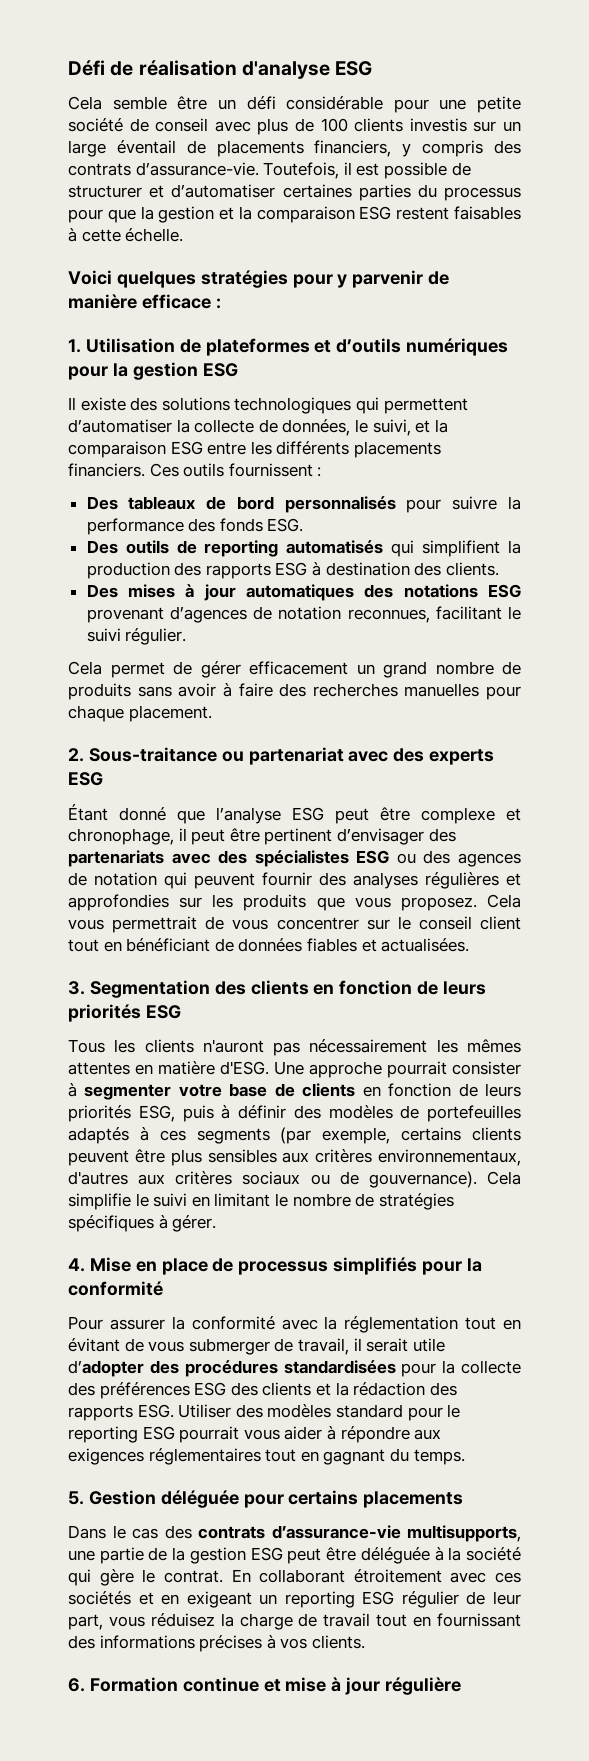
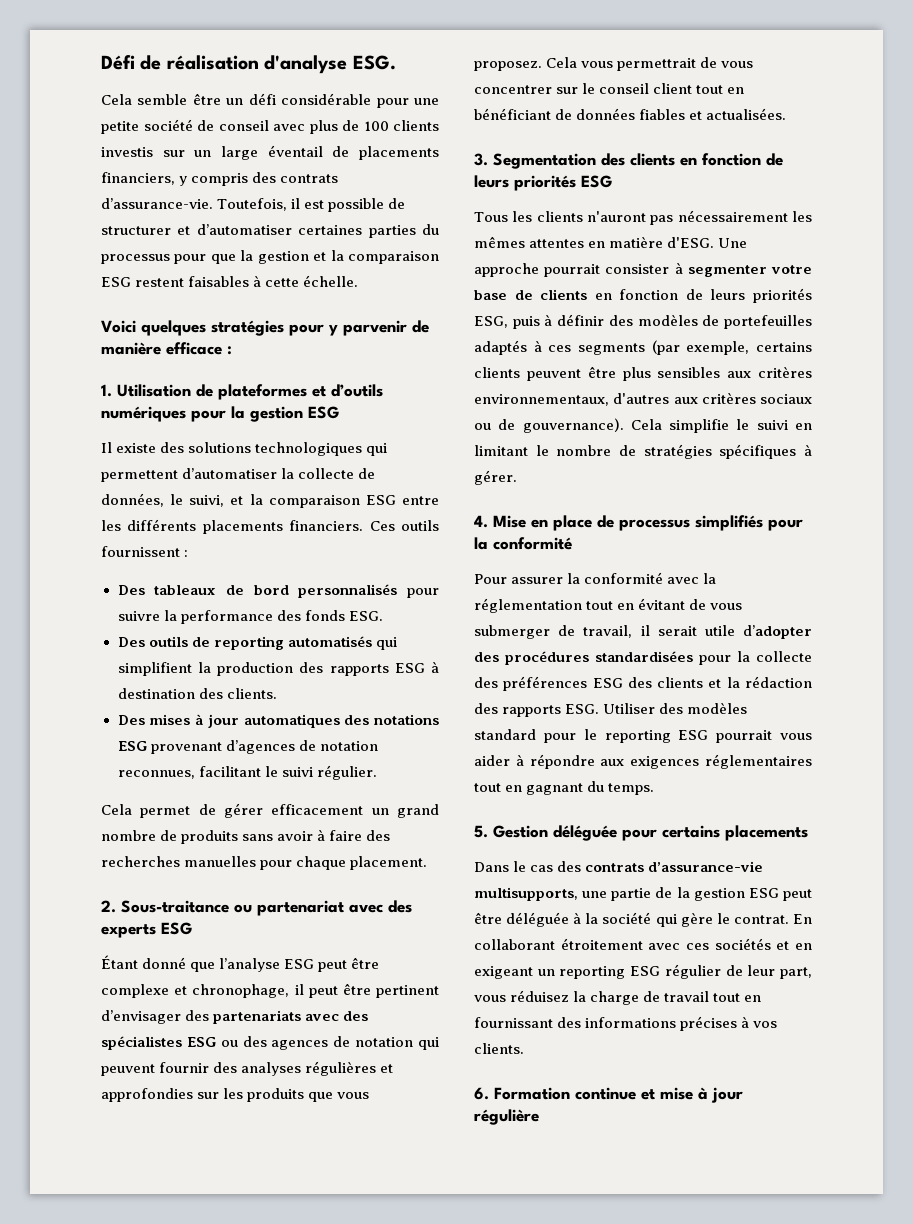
[335,61,373,76] ESG -> [352,55,396,70] ESG.

